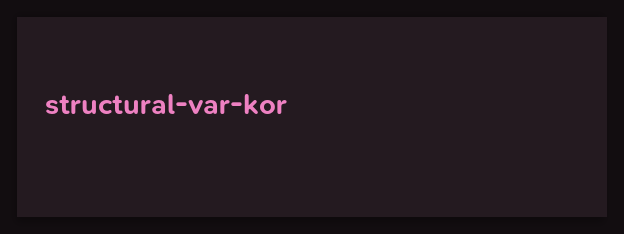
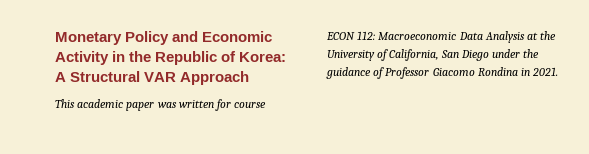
[45,94,287,115] structural-var-kor -> [55,31,273,45] [55,51,287,65] [55,71,250,85] [55,99,267,111] [326,31,557,43] [327,49,540,61] [326,67,559,79] Monetary Policy and Economic Activity in the Republic of Korea: A Structural VAR Approach // This academic paper was written for course ECON 112: Macroeconomic Data Analysis at the University of California, San Diego under the guidance of Professor Giacomo Rondina in 2021.

